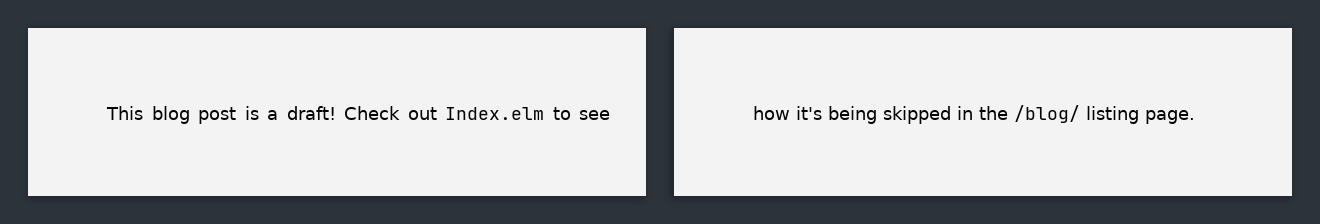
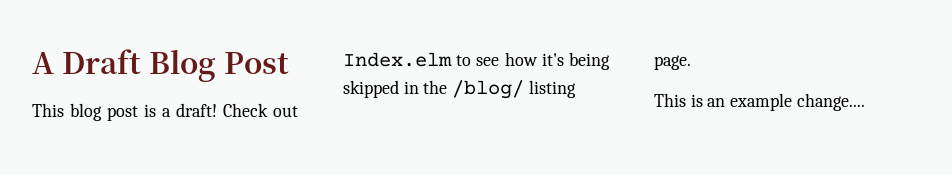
(106, 113) none -> [32,49,289,82] A Draft Blog Post //
(1195, 117) none -> [654,93,865,111] // This is an example change....

